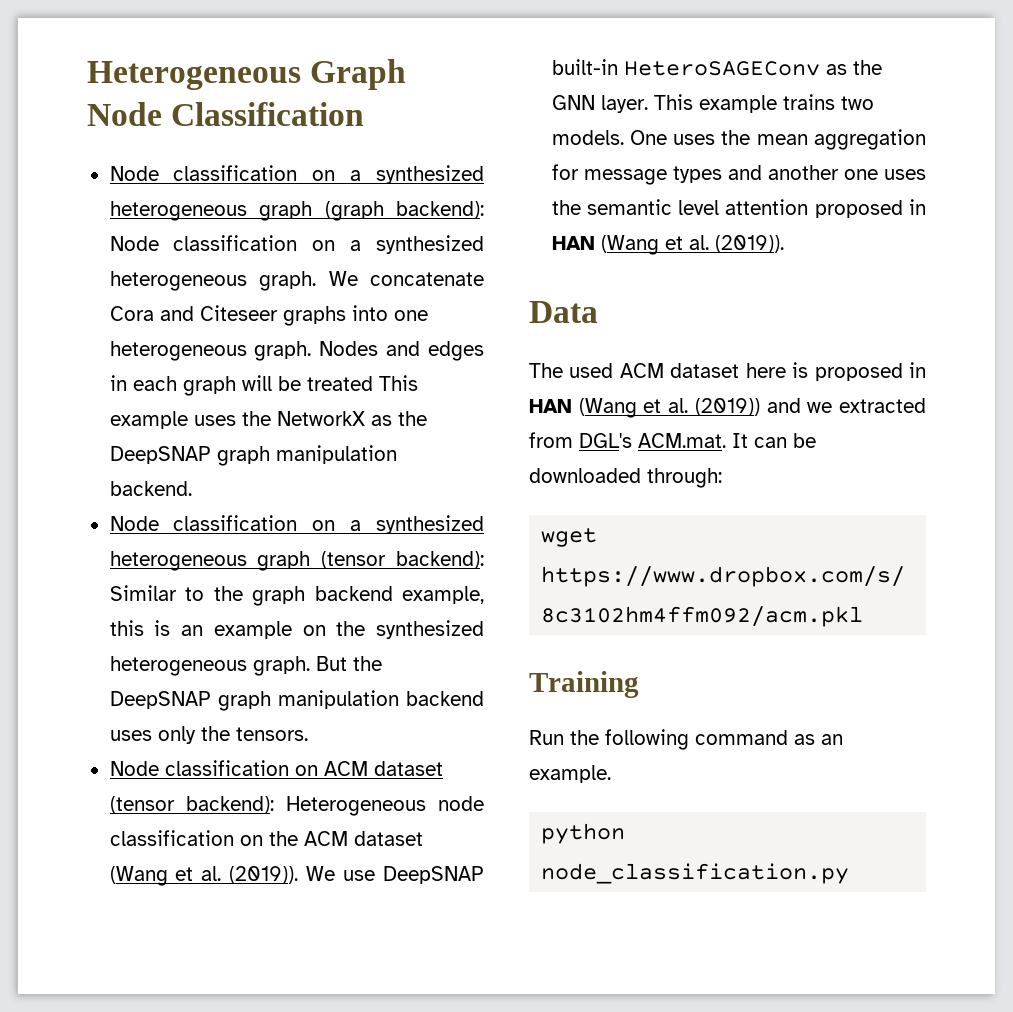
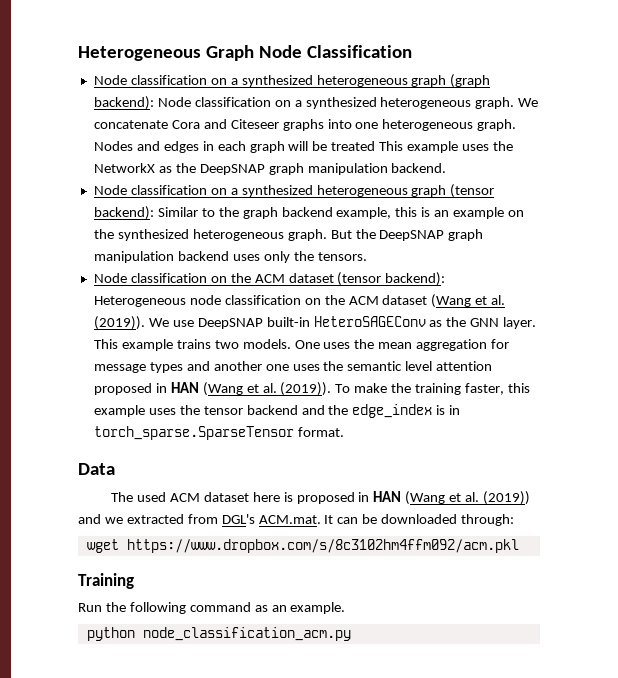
(318, 770) none -> [230,273,251,283] the
(784, 244) none -> [335,383,530,395] [93,404,461,418] [93,426,344,440] To make the training faster, this example uses the tensor backend and the edge_index is in torch_sparse.SparseTensor format.
[541,863,850,884] node_classification.py -> [142,627,351,641] node_classification_acm.py

